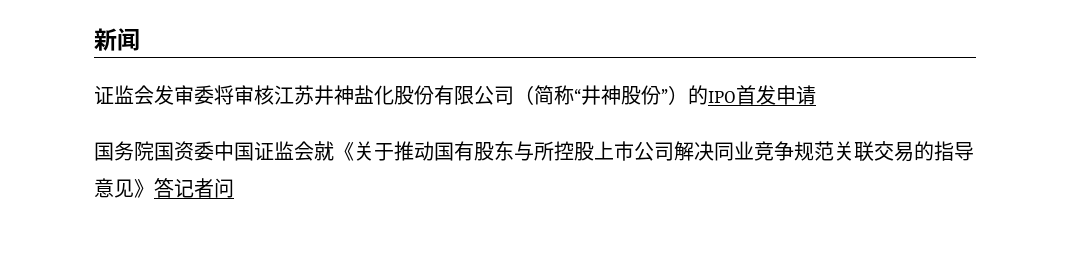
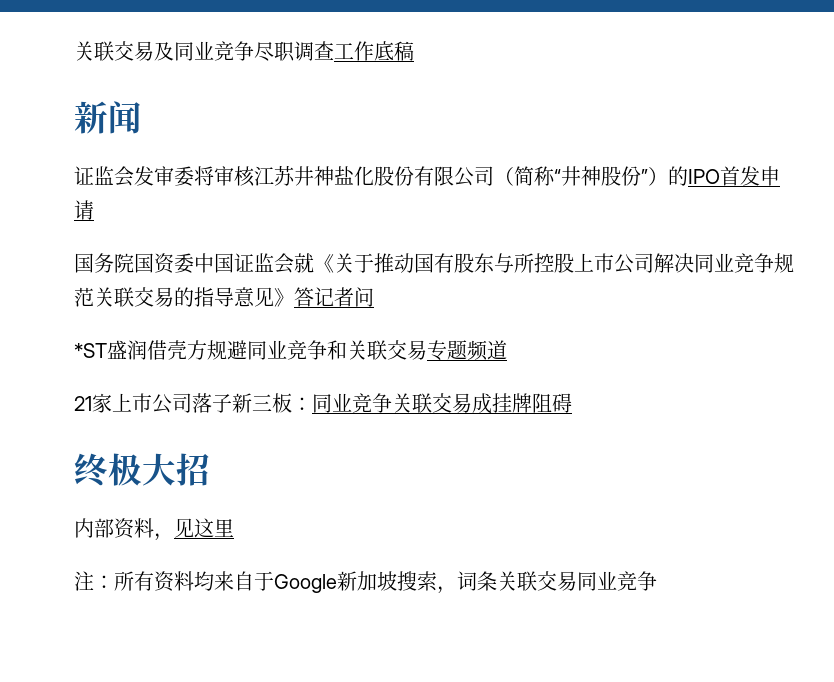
(94, 39) none -> [74,41,414,62] 关联交易及同业竞争尽职调查工作底稿 //
(234, 188) none -> [74,340,507,361] [74,393,572,414] [74,453,210,487] [74,518,234,541] [74,571,657,594] // *ST盛润借壳方规避同业竞争和关联交易专题频道 // 21家上市公司落子新三板：同业竞争关联交易成挂牌阻碍 // 终极大招 // 内部资料，见这里 // 注：所有资料均来自于Google新加坡搜索，词条关联交易同业竞争

